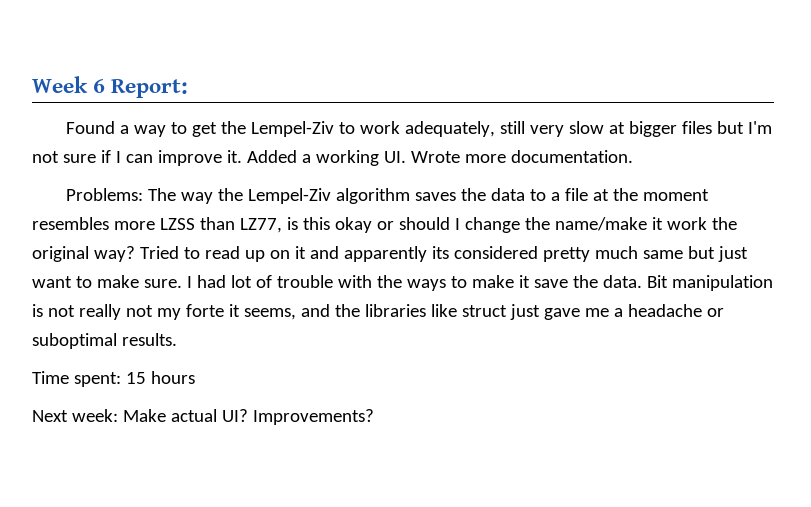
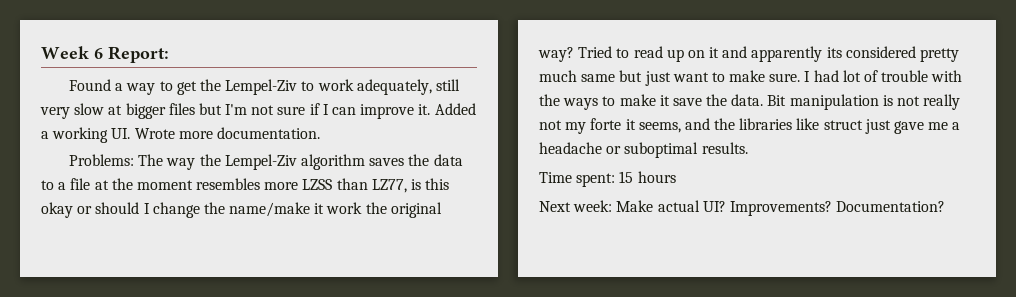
(374, 417) none -> [836,201,946,212] Documentation?

